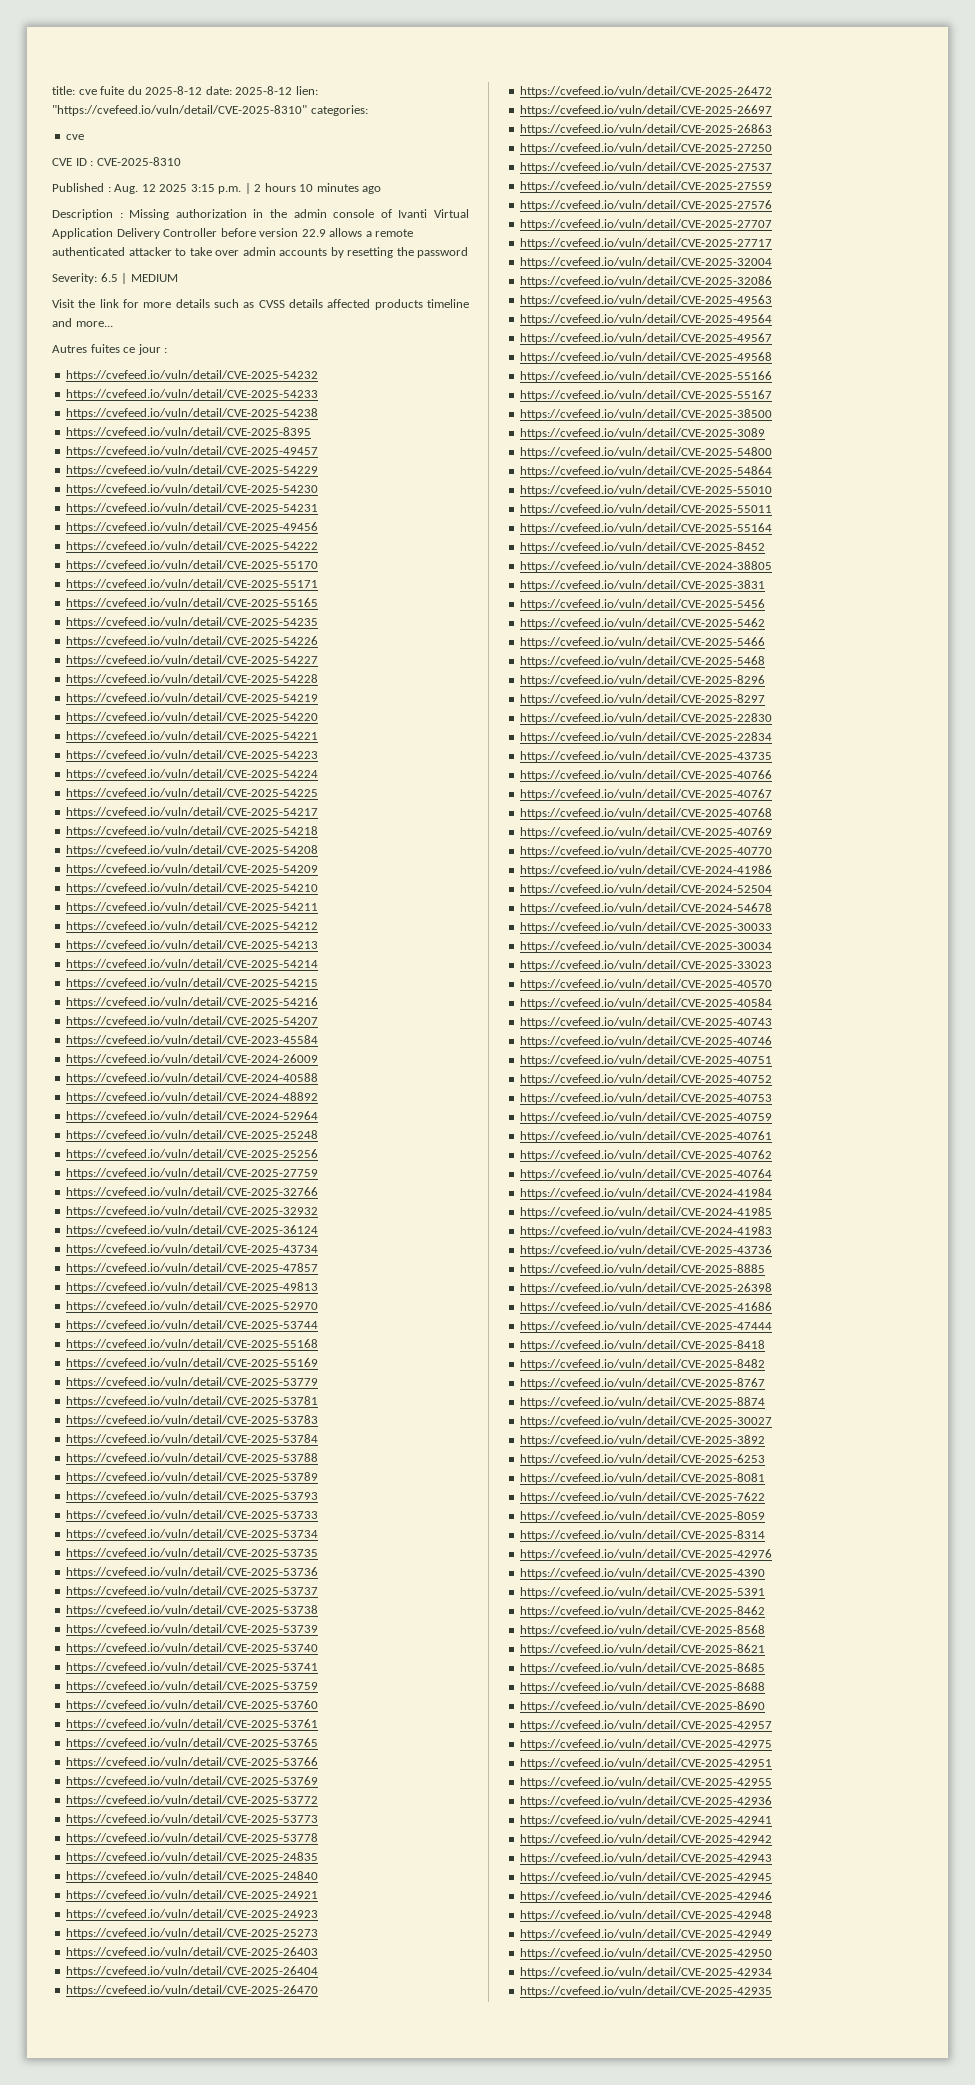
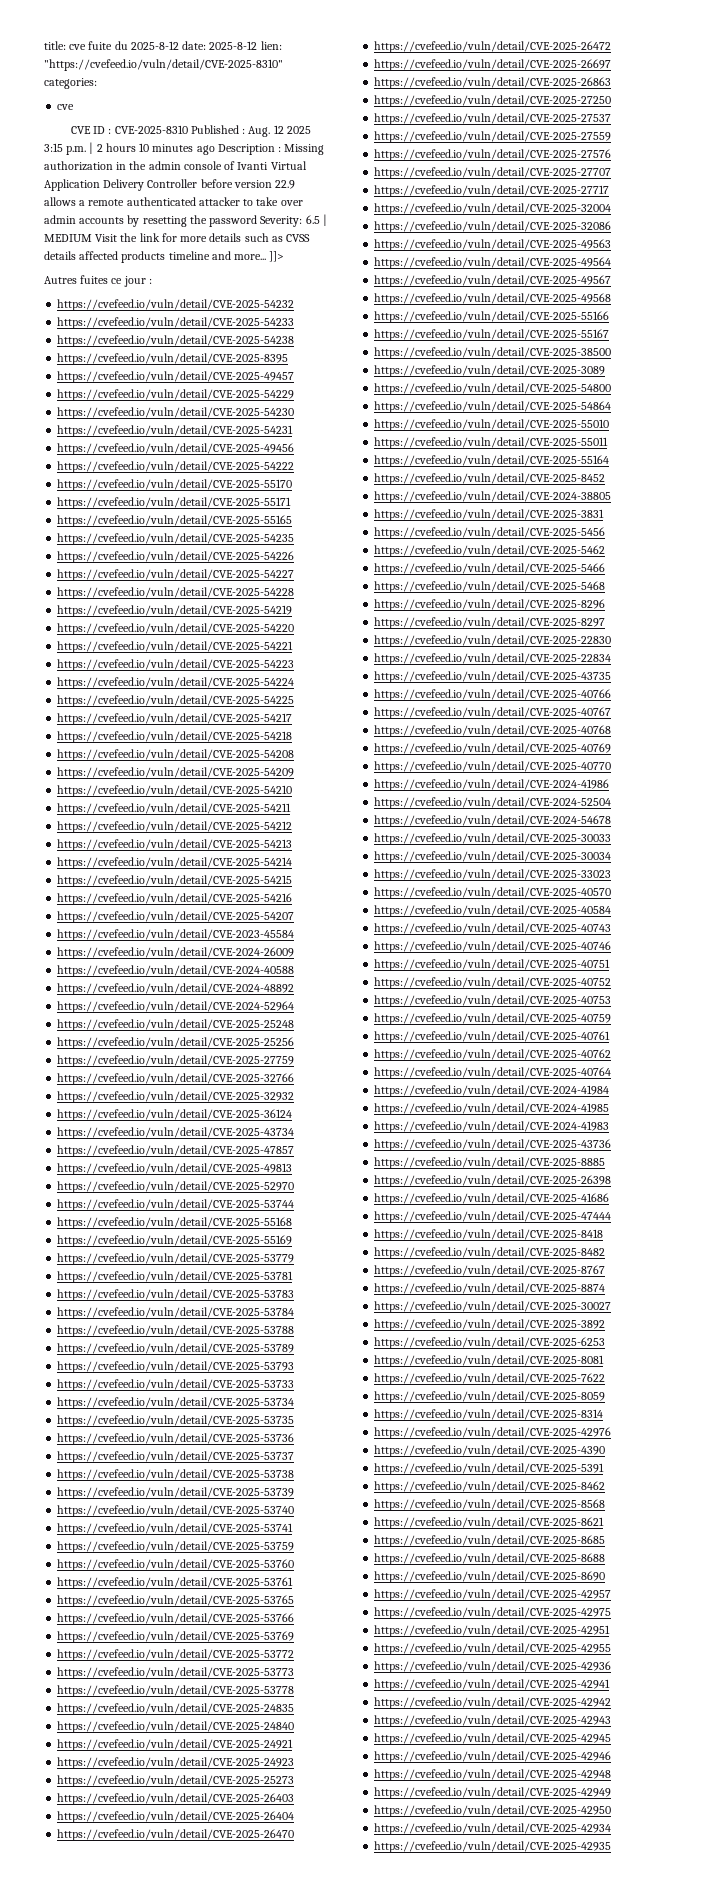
(181, 161) // -> (188, 129) none
(382, 190) // -> (215, 150) none
(469, 252) // -> (258, 221) none
(178, 278) // -> (92, 238) none
(113, 324) none -> [269,251,285,262] ]]>

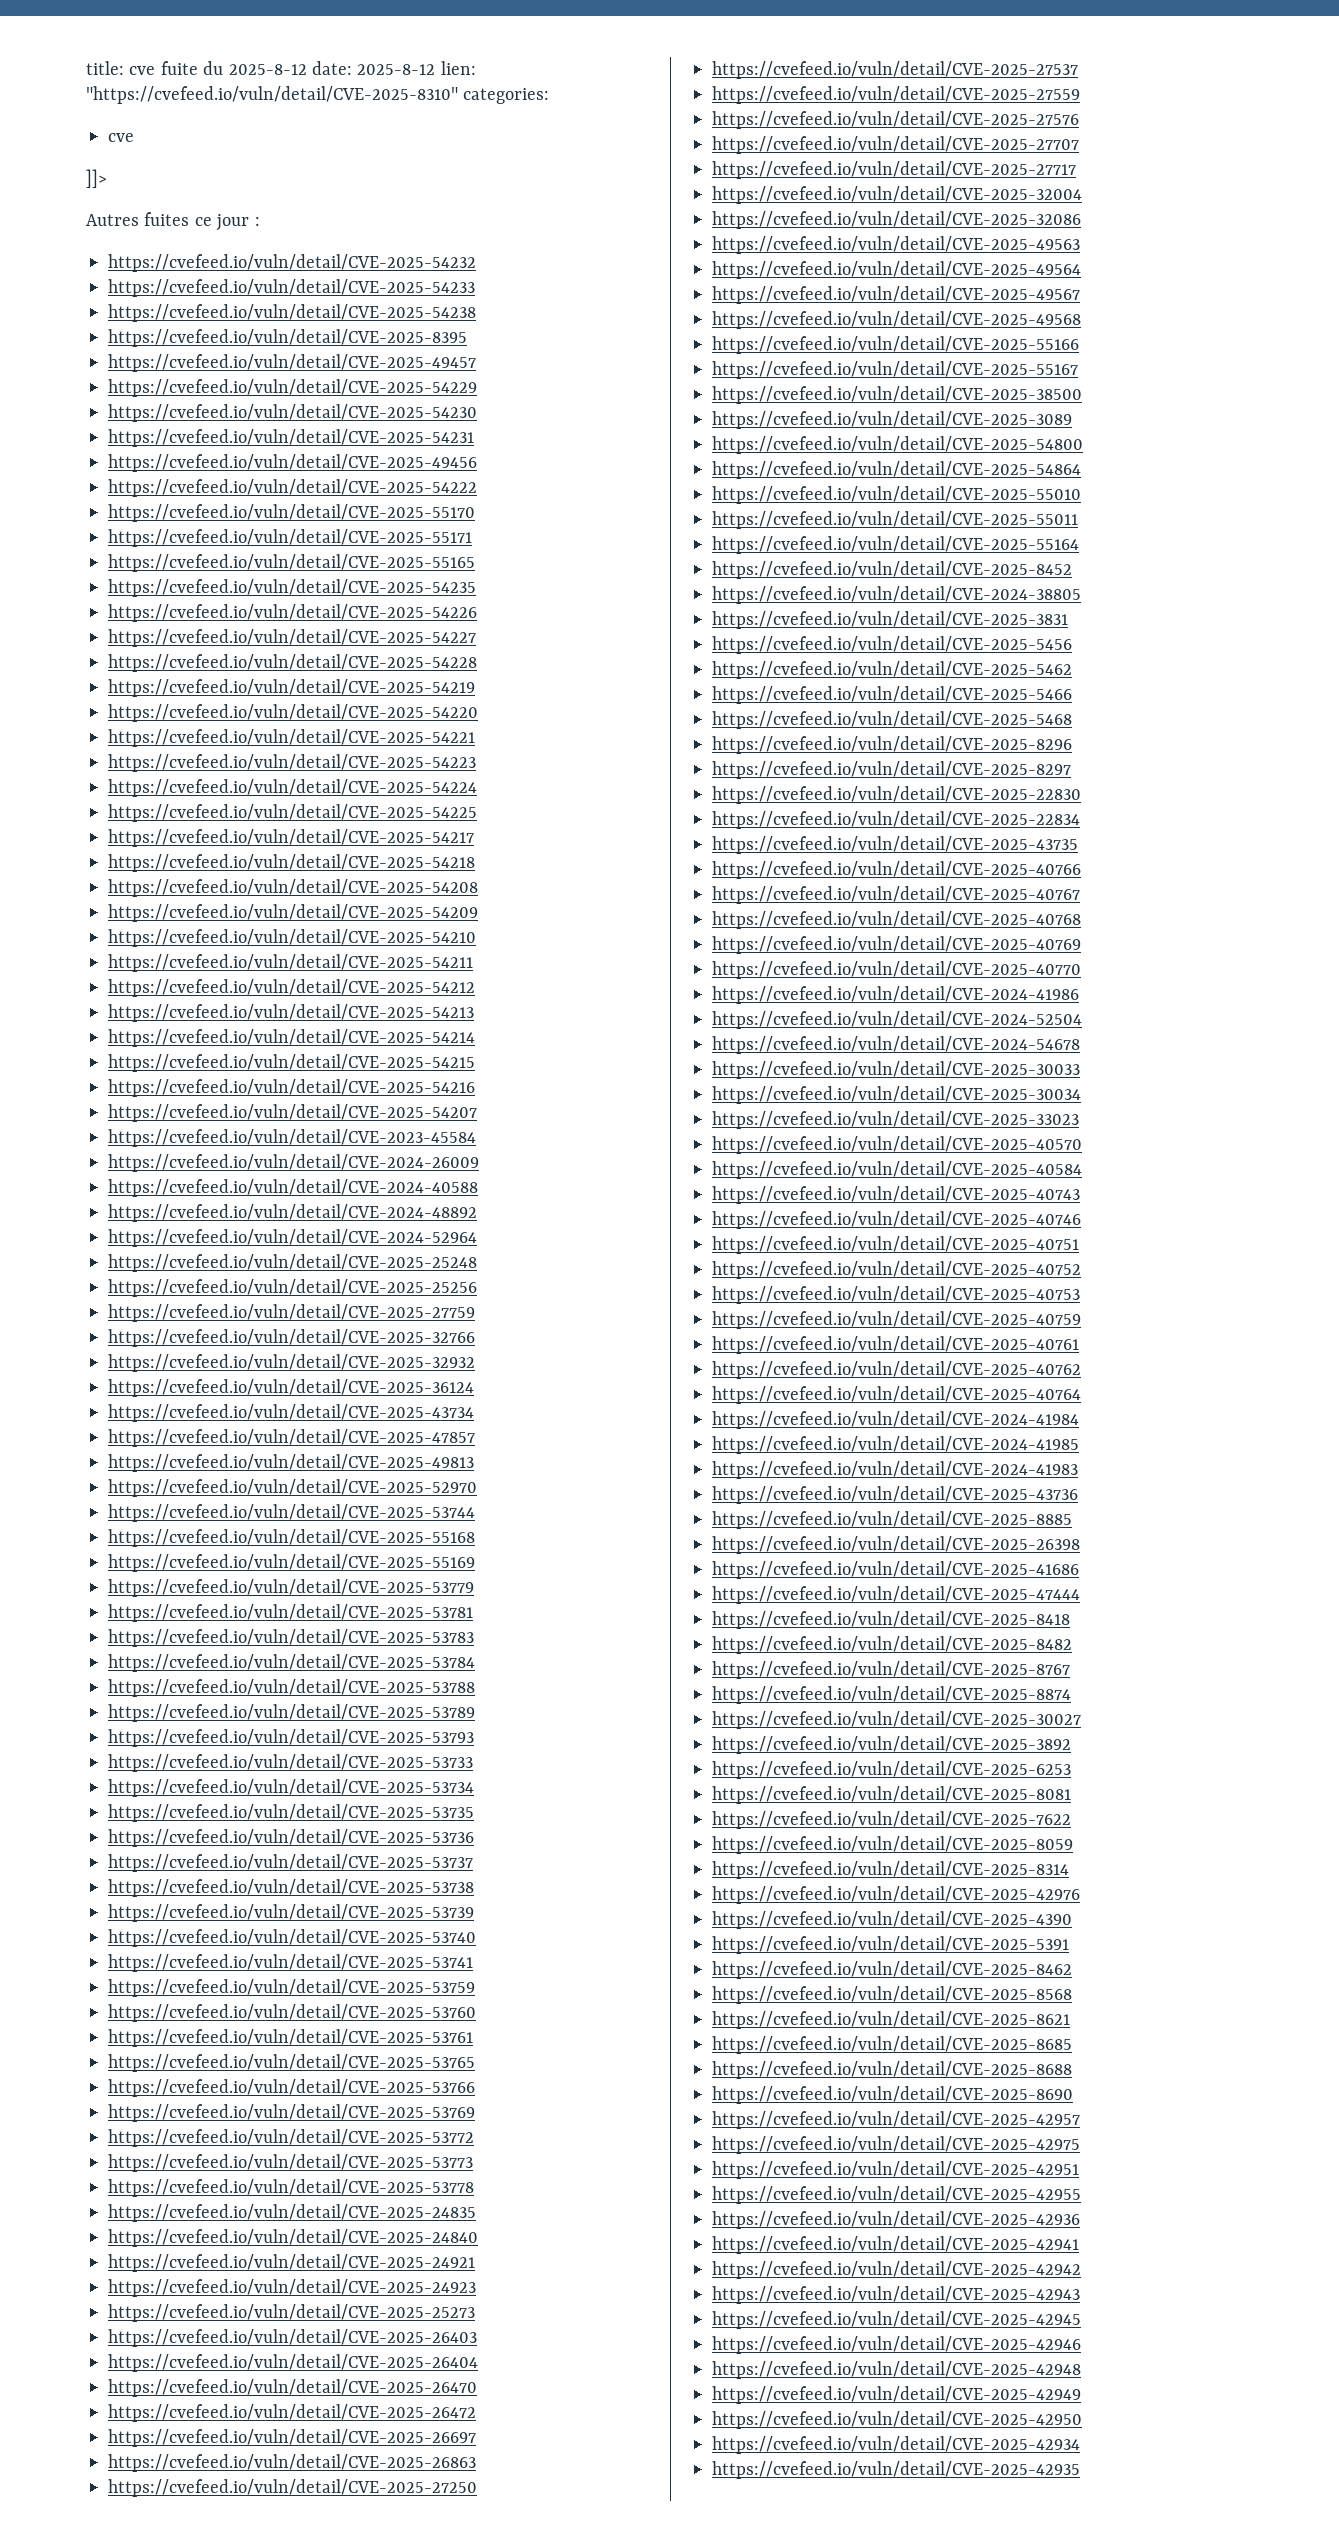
[70,125,311,137] [44,142,325,155] [44,161,307,171] [44,179,296,191] [44,197,303,206] [44,214,327,227] [44,233,311,242] [44,251,267,263] CVE ID : CVE-2025-8310 Published : Aug. 12 2025 3:15 p.m. | 2 hours 10 minutes ago Description : Missing authorization in the admin console of Ivanti Virtual Application Delivery Controller before version 22.9 allows a remote authenticated attacker to take over admin accounts by resetting the password Severity: 6.5 | MEDIUM Visit the link for more details such as CVSS details affected products timeline and more... -> (134, 137) none

